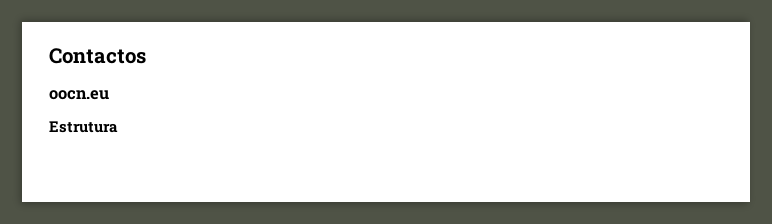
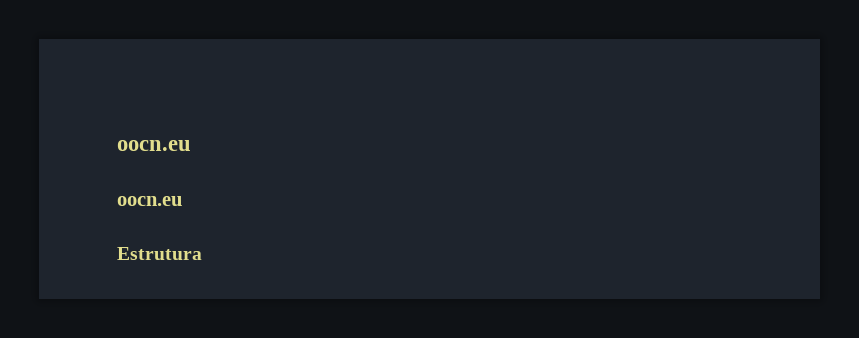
[49,48,146,64] Contactos -> [117,140,191,151] oocn.eu

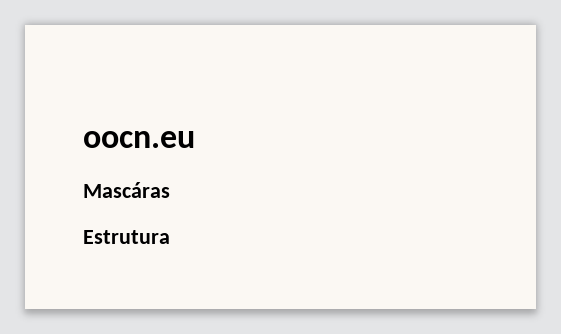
[117,140,191,151] [117,196,182,206] oocn.eu // oocn.eu -> [83,131,195,148] [83,182,170,198] oocn.eu // Mascáras

